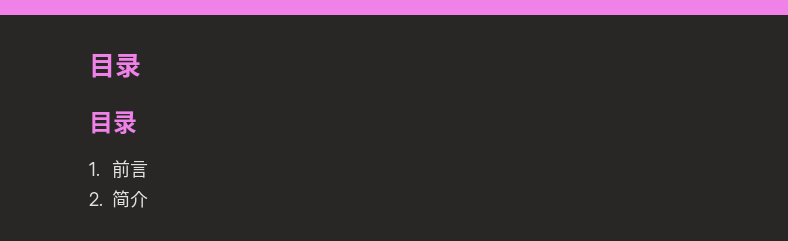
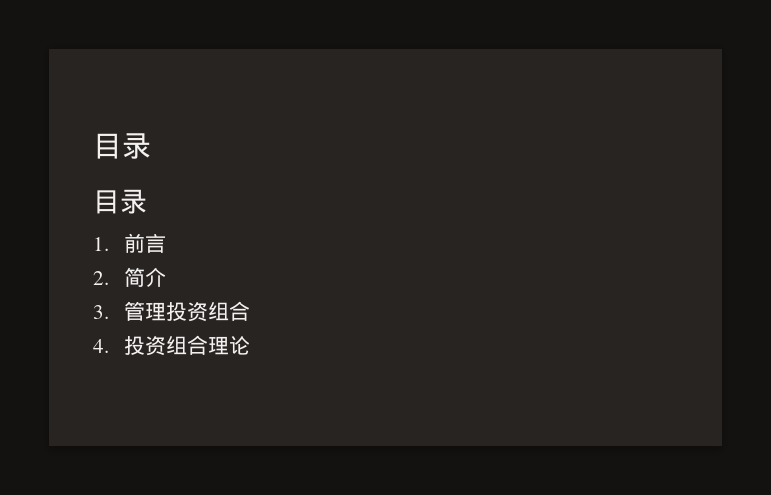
(148, 199) none -> [93,301,251,322] [93,335,251,356] // 3.管理投资组合 // 4.投资组合理论

